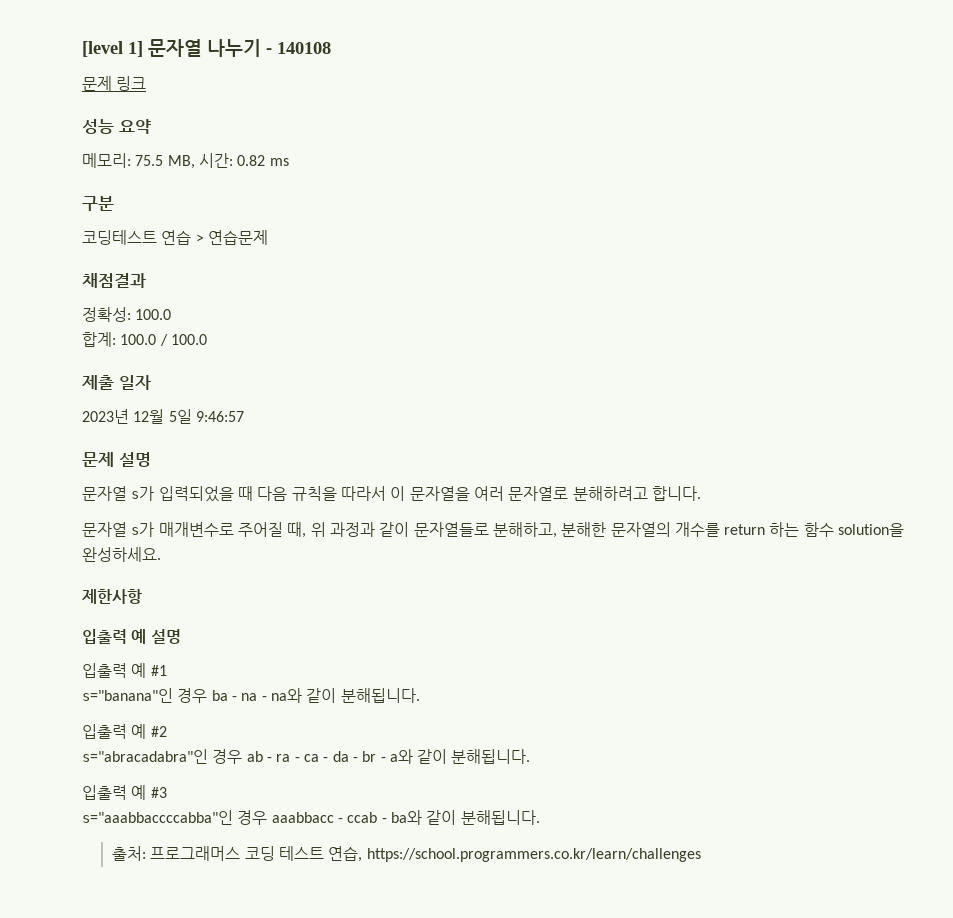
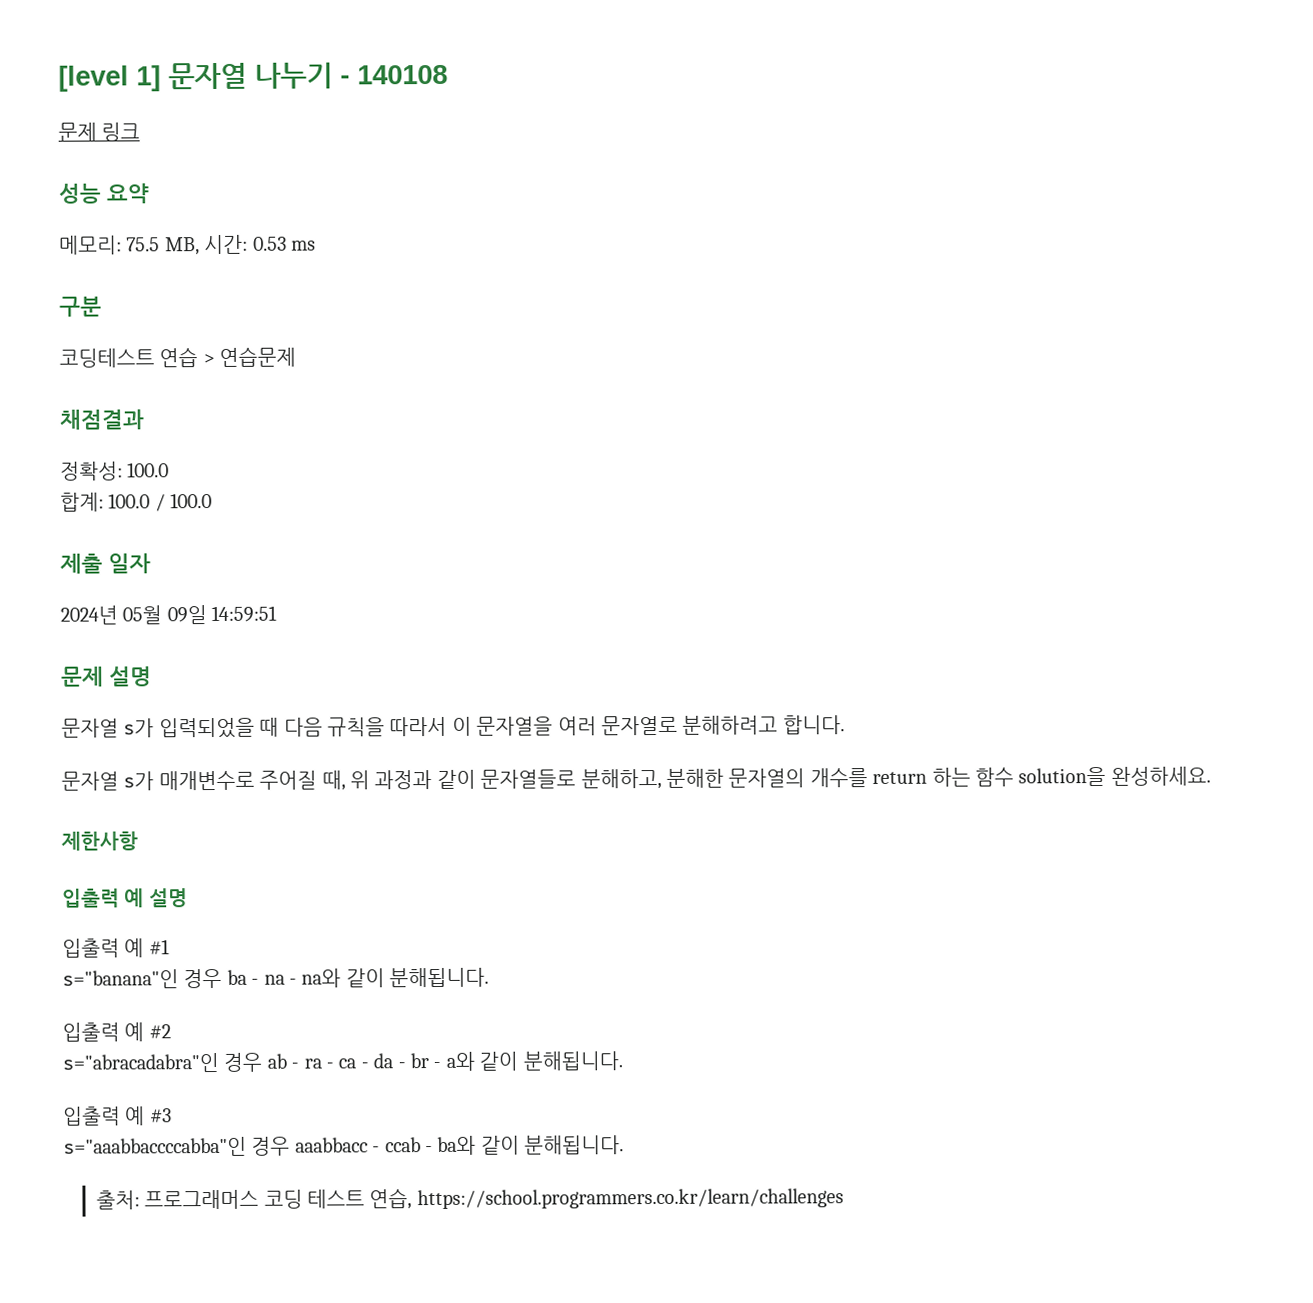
[237,155,266,166] 0.82 -> [252,236,287,251] 0.53
[82,409,244,424] 2023년 12월 5일 9:46:57 -> [60,605,278,625] 2024년 05월 09일 14:59:51

